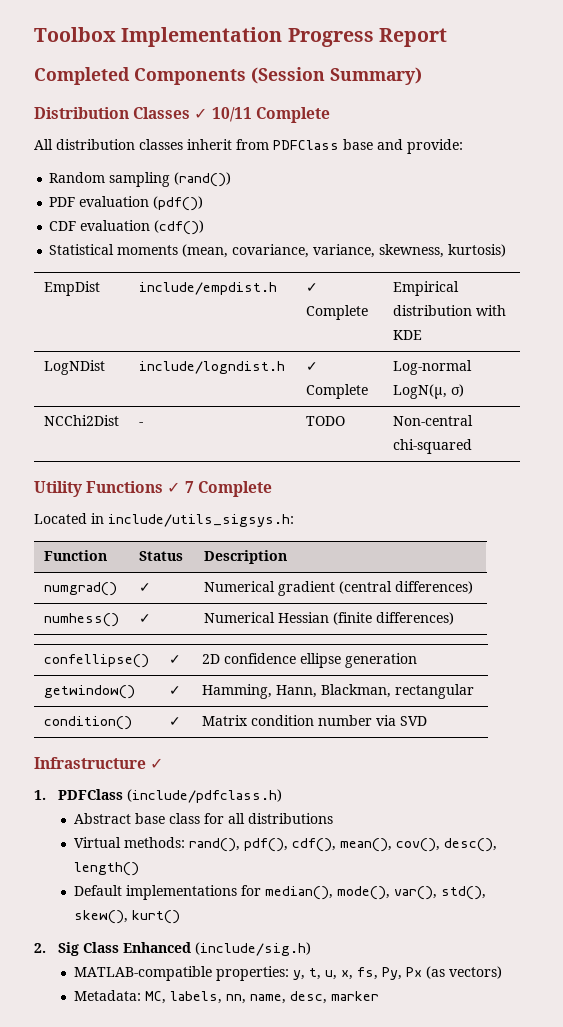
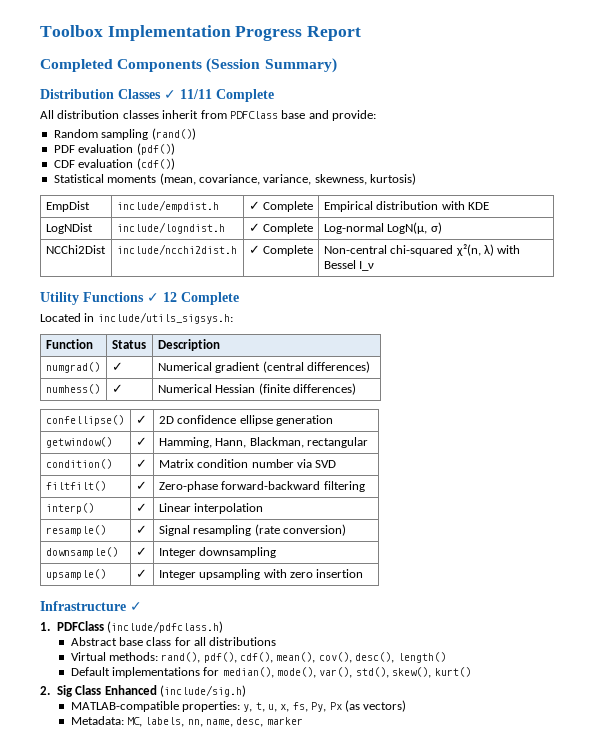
[211,107,252,122] 10/11 -> [180,89,212,99] 11/11
[138,422,143,426] [305,416,345,426] - | TODO -> [116,244,237,255] [248,245,314,256] include/ncchi2dist.h | ✓ Complete
(472, 446) none -> [455,244,521,256] [323,260,375,271] χ²(n, λ) with Bessel I_ν
[184,481,194,493] 7 -> [163,292,177,302] 12
(427, 721) none -> [45,481,106,491] [135,481,147,490] [158,481,365,492] [45,503,94,514] [135,503,147,512] [158,503,264,514] [45,525,106,536] [135,525,147,534] [158,524,346,536] [45,547,118,558] [135,547,147,556] [158,547,277,558] [45,569,106,580] [135,569,147,578] [158,569,364,580] // filtfilt() | ✓ | Zero-phase forward-backward filtering // interp() | ✓ | Linear interpolation // resample() | ✓ | Signal resampling (rate conversion) // downsample() | ✓ | Integer downsampling // upsample() | ✓ | Integer upsampling with zero insertion

